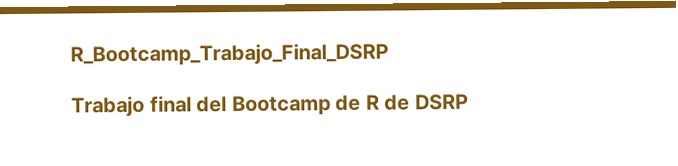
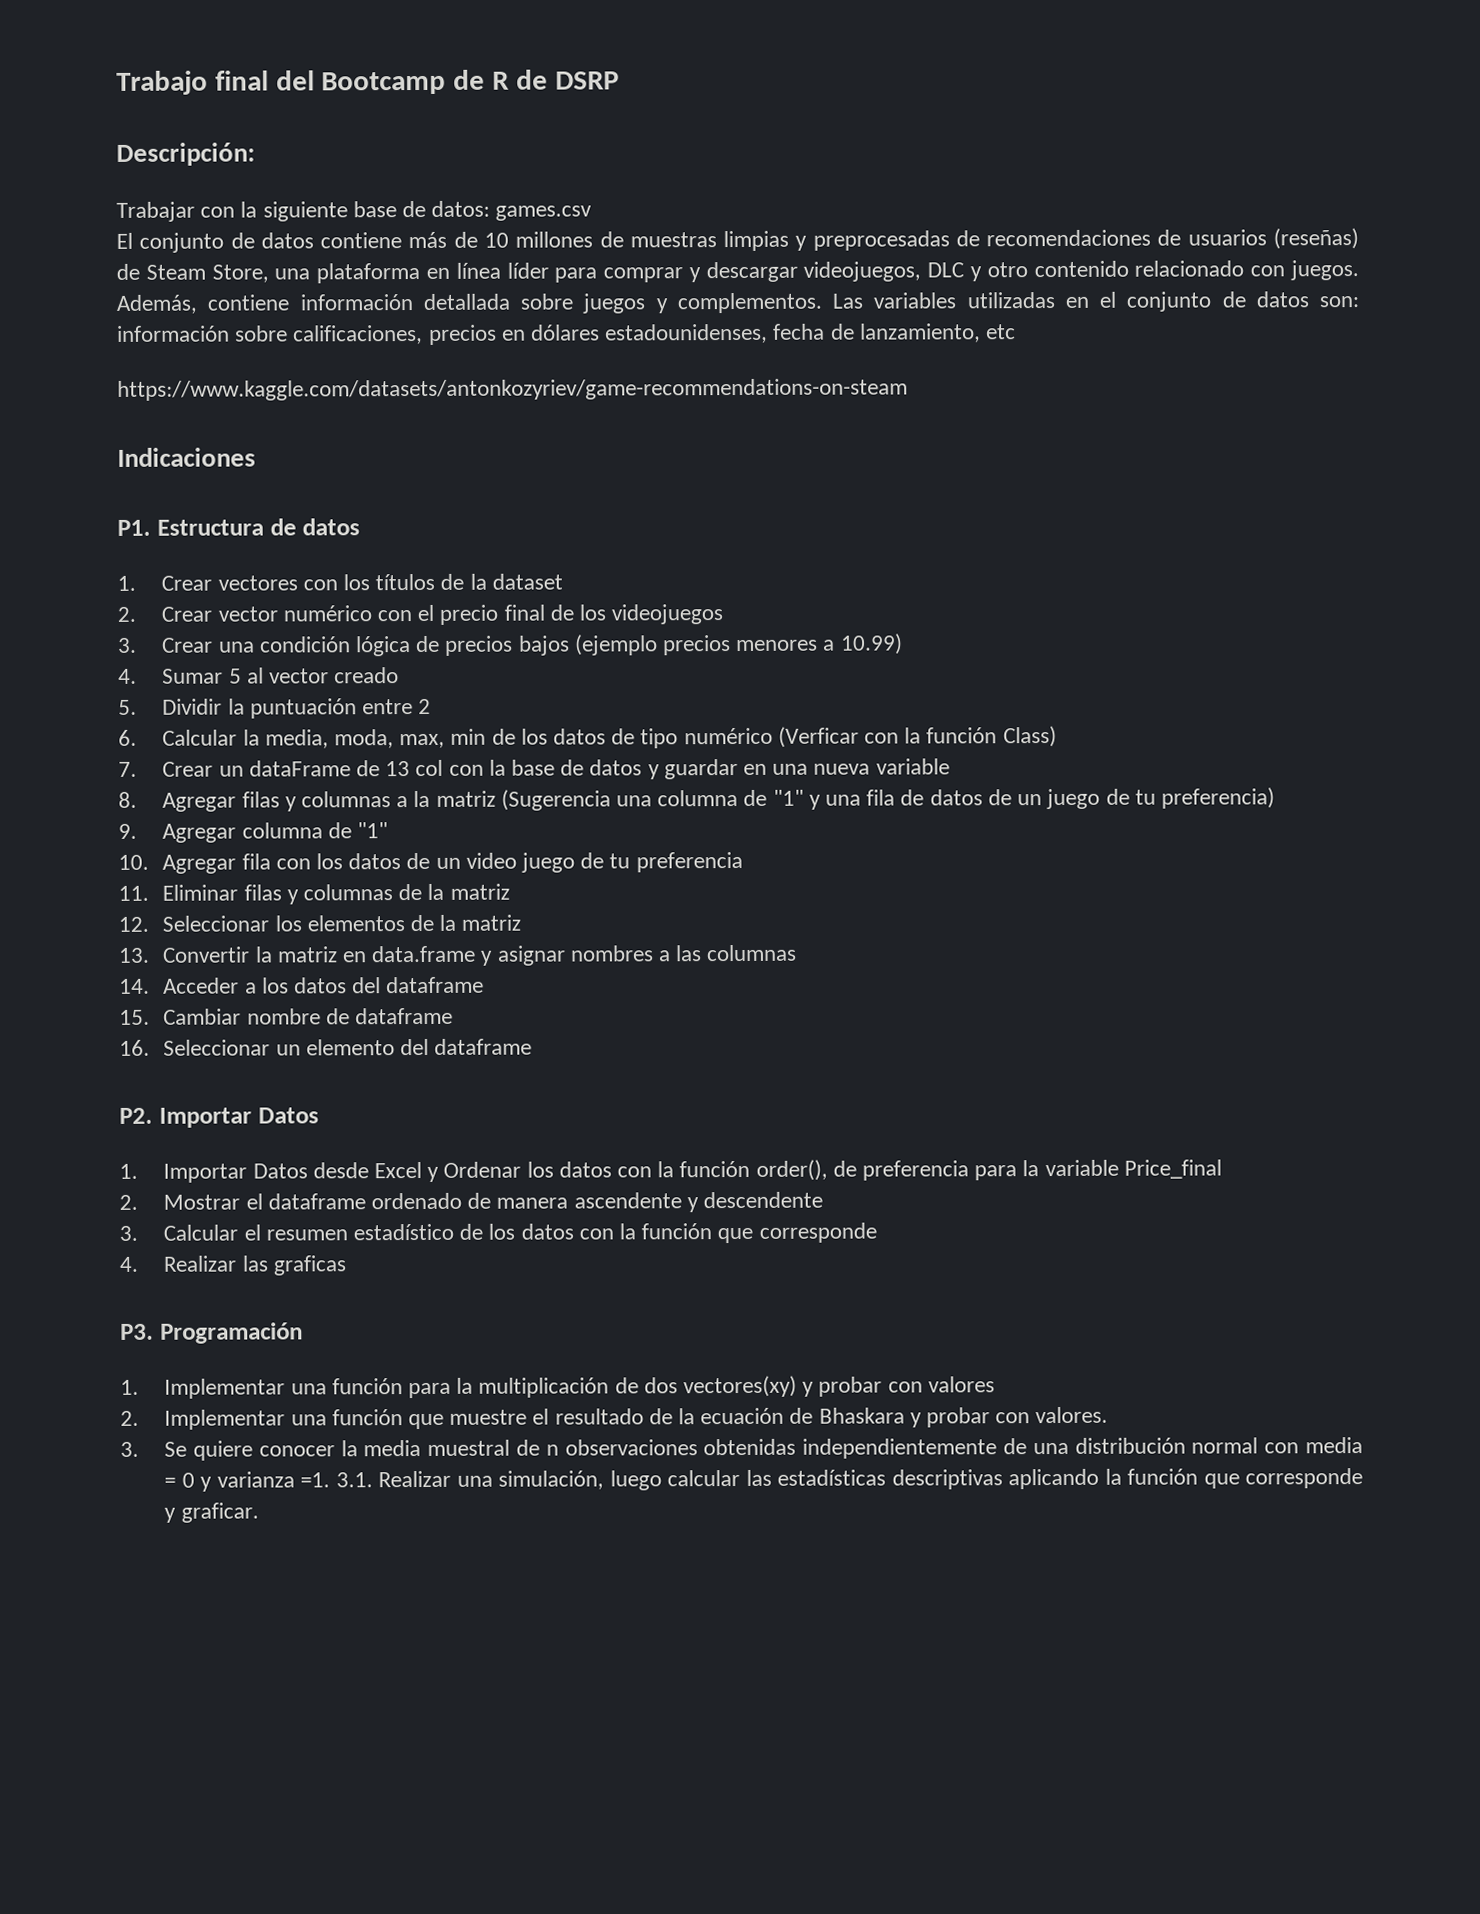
[70,42,389,67] R_Bootcamp_Trabajo_Final_DSRP // -> (116, 82) none
(469, 102) none -> [116,142,255,166] [116,200,593,222] [116,228,1360,253] [116,260,1359,284] [116,291,1359,314] [117,323,1017,345] [117,378,908,401] [117,447,256,467] [117,518,361,536] [117,573,563,591] [117,604,724,625] [117,633,903,657] [118,667,400,684] [118,698,432,719] [118,726,1057,749] [118,758,950,780] [118,787,1275,812] [118,822,388,843] [118,851,743,874] [118,883,510,905] [118,914,522,932] [118,944,798,966] [119,976,485,994] [119,1007,453,1025] [119,1038,533,1056] [119,1107,319,1128] [119,1159,1222,1183] [119,1191,823,1213] [119,1222,877,1244] [119,1255,346,1276] [120,1322,303,1344] [120,1375,995,1399] [120,1406,1109,1430] [120,1437,1363,1461] [164,1468,1363,1492] [164,1502,259,1523] // Descripción: // Trabajar con la siguiente base de datos: games.csv // El conjunto de datos contiene más de 10 millones de muestras limpias y preprocesadas de recomendaciones de usuarios (reseñas) de Steam Store, una plataforma en línea líder para comprar y descargar videojuegos, DLC y otro contenido relacionado con juegos. Además, contiene información detallada sobre juegos y complementos. Las variables utilizadas en el conjunto de datos son: información sobre calificaciones, precios en dólares estadounidenses, fecha de lanzamiento, etc // https://www.kaggle.com/datasets/antonkozyriev/game-recommendations-on-steam // Indicaciones // P1. Estructura de datos // 1. Crear vectores con los títulos de la dataset // 2. Crear vector numérico con el precio final de los videojuegos // 3. Crear una condición lógica de precios bajos (ejemplo precios menores a 10.99) // 4. Sumar 5 al vector creado // 5. Dividir la puntuación entre 2 // 6. Calcular la media, moda, max, min de los datos de tipo numérico (Verficar con la función Class) // 7. Crear un dataFrame de 13 col con la base de datos y guardar en una nueva variable // 8. Agregar filas y columnas a la matriz (Sugerencia una columna de "1" y una fila de datos de un juego de tu preferencia) // 9. Agregar columna de "1" // 10. Agregar fila con los datos de un video juego de tu preferencia // 11. Eliminar filas y columnas de la matriz // 12. Seleccionar los elementos de la matriz // 13. Convertir la matriz en data.frame y asignar nombres a las columnas // 14. Acceder a los datos del dataframe // 15. Cambiar nombre de dataframe // 16. Seleccionar un elemento del dataframe // P2. Importar Datos // 1. Importar Datos desde Excel y Ordenar los datos con la función order(), de preferencia para la variable Price_final // 2. Mostrar el dataframe ordenado de manera ascendente y descendente // 3. Calcular el resumen estadístico de los datos con la función que corresponde // 4. Realizar las graficas // P3. Programación // 1. Implementar una función para la multiplicación de dos vectores(xy) y probar con valores // 2. Implementar una función que muestre el resultado de la ecuación de Bhaskara y probar con valores. // 3. Se quiere conocer la media muestral de n observaciones obtenidas independientemente de una distribución normal con media = 0 y varianza =1. 3.1. Realizar una simulación, luego calcular las estadísticas descriptivas aplicando la función que corresponde y graficar.

